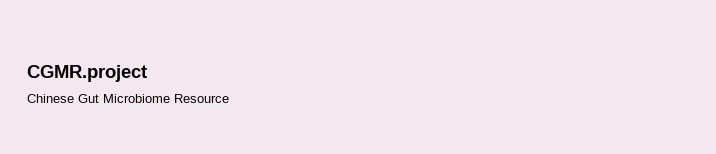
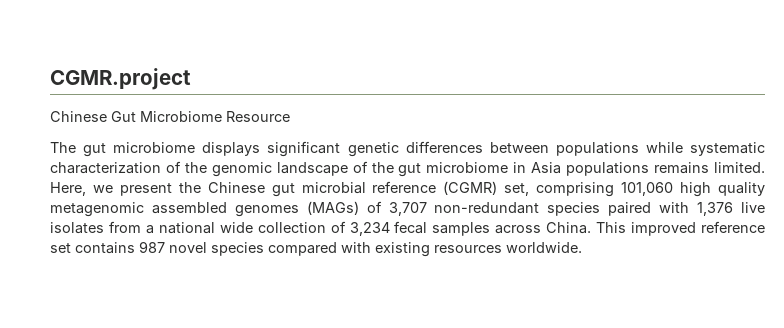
(229, 98) none -> [50,141,766,157] [50,161,765,177] [50,181,765,197] [50,201,765,217] [50,221,766,236] [50,241,582,257] // The gut microbiome displays significant genetic differences between populations while systematic characterization of the genomic landscape of the gut microbiome in Asia populations remains limited. Here, we present the Chinese gut microbial reference (CGMR) set, comprising 101,060 high quality metagenomic assembled genomes (MAGs) of 3,707 non-redundant species paired with 1,376 live isolates from a national wide collection of 3,234 fecal samples across China. This improved reference set contains 987 novel species compared with existing resources worldwide.

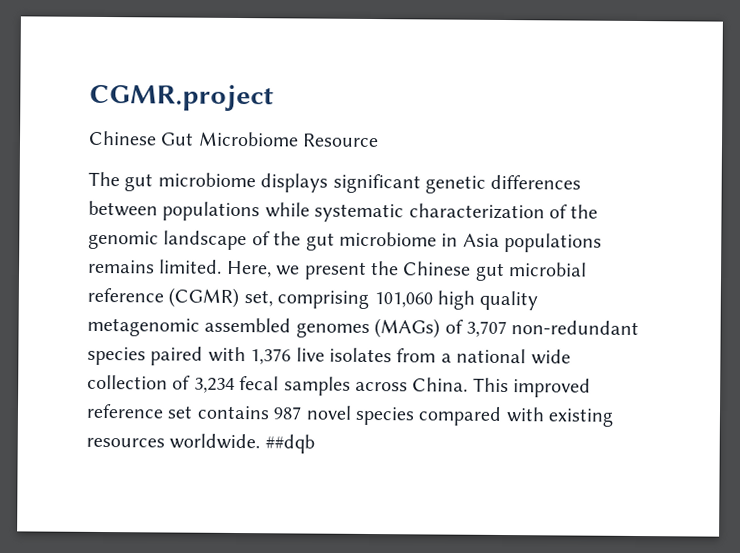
(582, 247) none -> [264,434,315,454] ##dqb

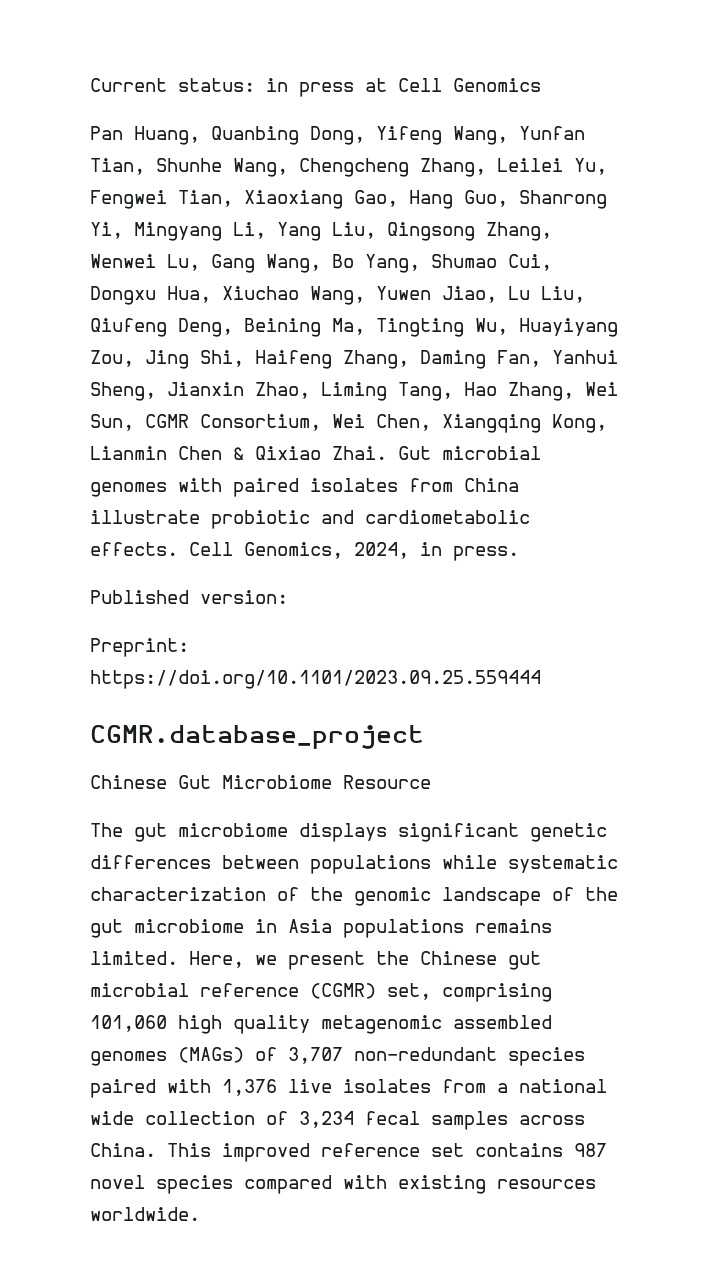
[89,83,274,112] CGMR.project -> [90,78,541,97] [90,126,585,145] [90,158,607,177] [90,190,607,209] [90,222,552,241] [90,254,552,273] [90,286,585,305] [90,318,618,337] [90,350,618,369] [90,382,618,401] [90,414,607,433] [90,446,541,460] [90,478,519,497] [90,510,530,529] [90,542,519,561] [90,590,288,604] [90,638,189,657] [90,670,541,689] [90,725,424,749] Current status: in press at Cell Genomics // Pan Huang, Quanbing Dong, Yifeng Wang, Yunfan Tian, Shunhe Wang, Chengcheng Zhang, Leilei Yu, Fengwei Tian, Xiaoxiang Gao, Hang Guo, Shanrong Yi, Mingyang Li, Yang Liu, Qingsong Zhang, Wenwei Lu, Gang Wang, Bo Yang, Shumao Cui, Dongxu Hua, Xiuchao Wang, Yuwen Jiao, Lu Liu, Qiufeng Deng, Beining Ma, Tingting Wu, Huayiyang Zou, Jing Shi, Haifeng Zhang, Daming Fan, Yanhui Sheng, Jianxin Zhao, Liming Tang, Hao Zhang, Wei Sun, CGMR Consortium, Wei Chen, Xiangqing Kong, Lianmin Chen & Qixiao Zhai. Gut microbial genomes with paired isolates from China illustrate probiotic and cardiometabolic effects. Cell Genomics, 2024, in press. // Published version: // Preprint: https://doi.org/10.1101/2023.09.25.559444 // CGMR.database_project
[264,434,315,454] ##dqb -> (200, 1214) none

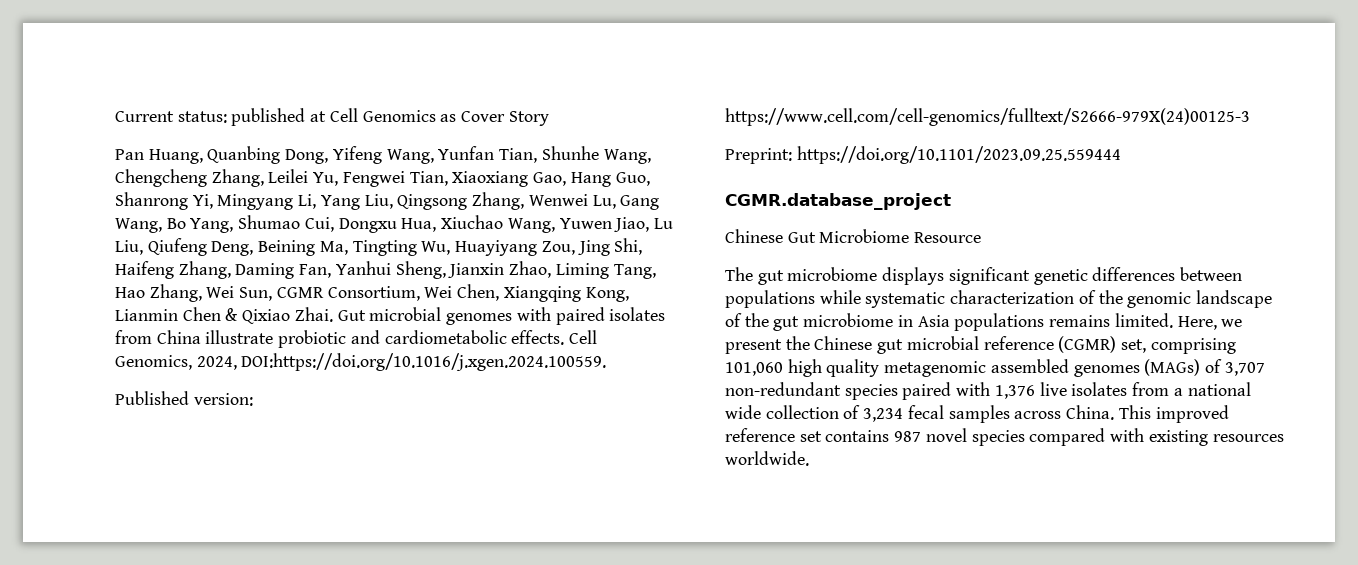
[266,78,354,97] in press -> [231,108,306,126] published
(541, 85) none -> [440,111,549,126] as Cover Story
[420,542,519,561] in press. -> [241,353,607,371] DOI:https://doi.org/10.1016/j.xgen.2024.100559.
(288, 597) none -> [725,108,1250,126] https://www.cell.com/cell-genomics/fulltext/S2666-979X(24)00125-3

